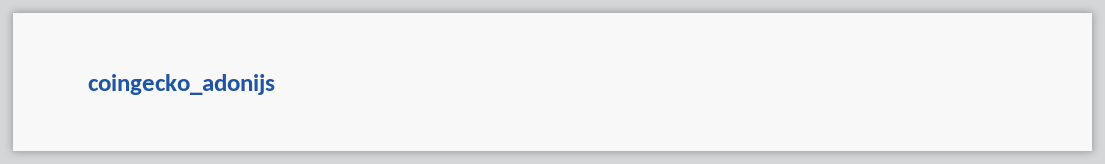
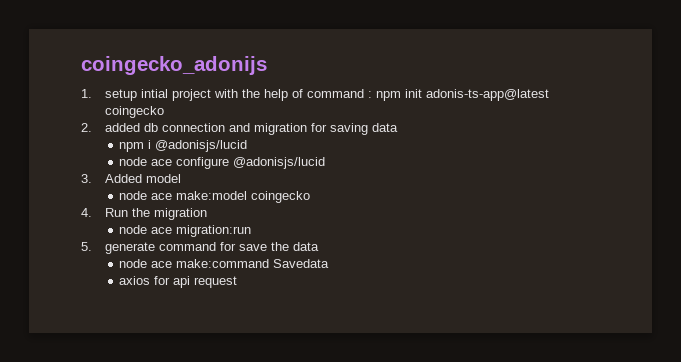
(275, 84) none -> [81,89,550,101] [105,106,165,118] [81,123,399,135] [119,140,248,152] [119,157,326,169] [81,174,182,183] [119,191,311,203] [81,208,208,220] [119,225,252,237] [81,242,320,254] [119,259,330,268] [119,276,238,288] // 1. setup intial project with the help of command : npm init adonis-ts-app@latest coingecko // 2. added db connection and migration for saving data // npm i @adonisjs/lucid // node ace configure @adonisjs/lucid // 3. Added model // node ace make:model coingecko // 4. Run the migration // node ace migration:run // 5. generate command for save the data // node ace make:command Savedata // axios for api request

